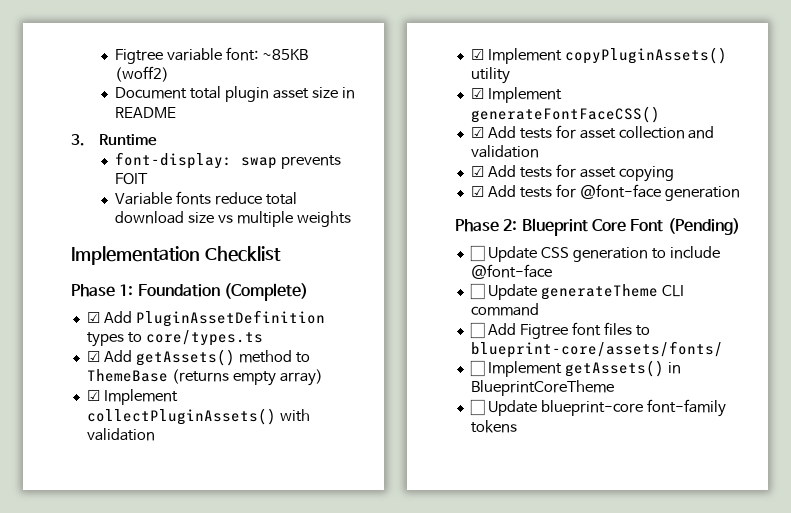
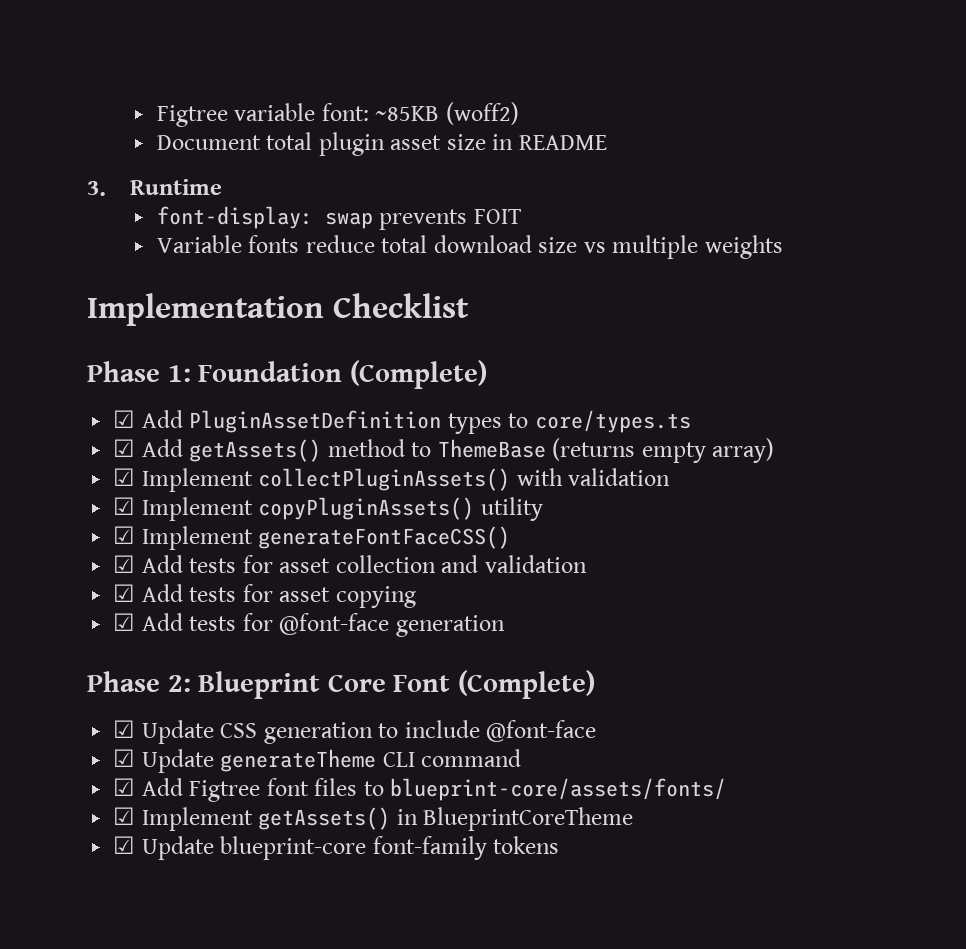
[667,218,740,235] [469,245,485,262] (Pending) // ☐ -> [457,670,595,699] [113,720,136,738] (Complete) // ☑
[469,283,485,300] ☐ -> [113,749,136,767] ☑
[469,322,485,339] ☐ -> [113,778,136,796] ☑
[469,360,485,377] ☐ -> [113,807,136,825] ☑
[469,399,485,416] ☐ -> [113,836,136,854] ☑

